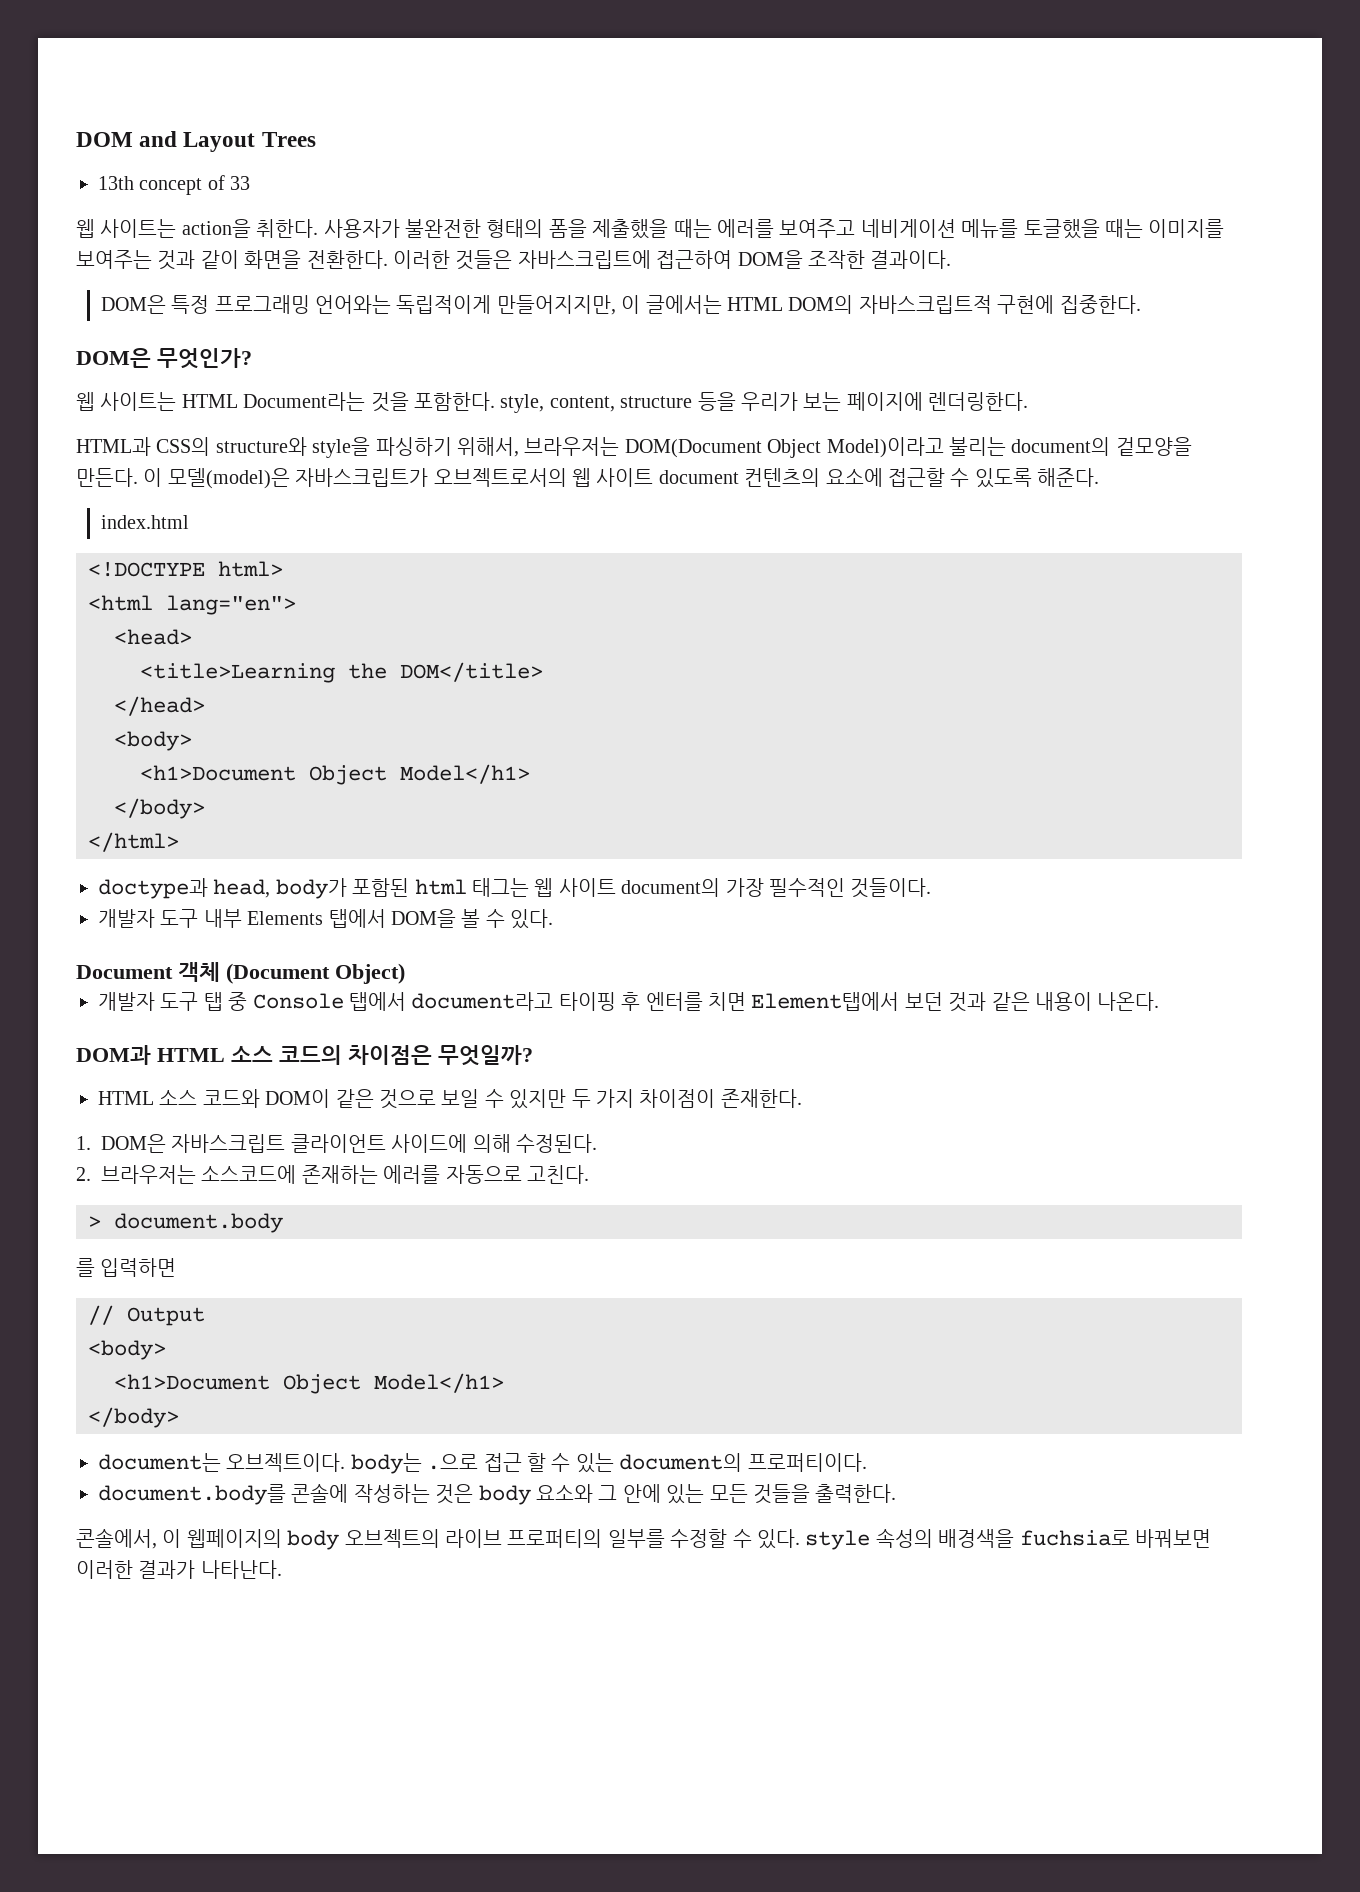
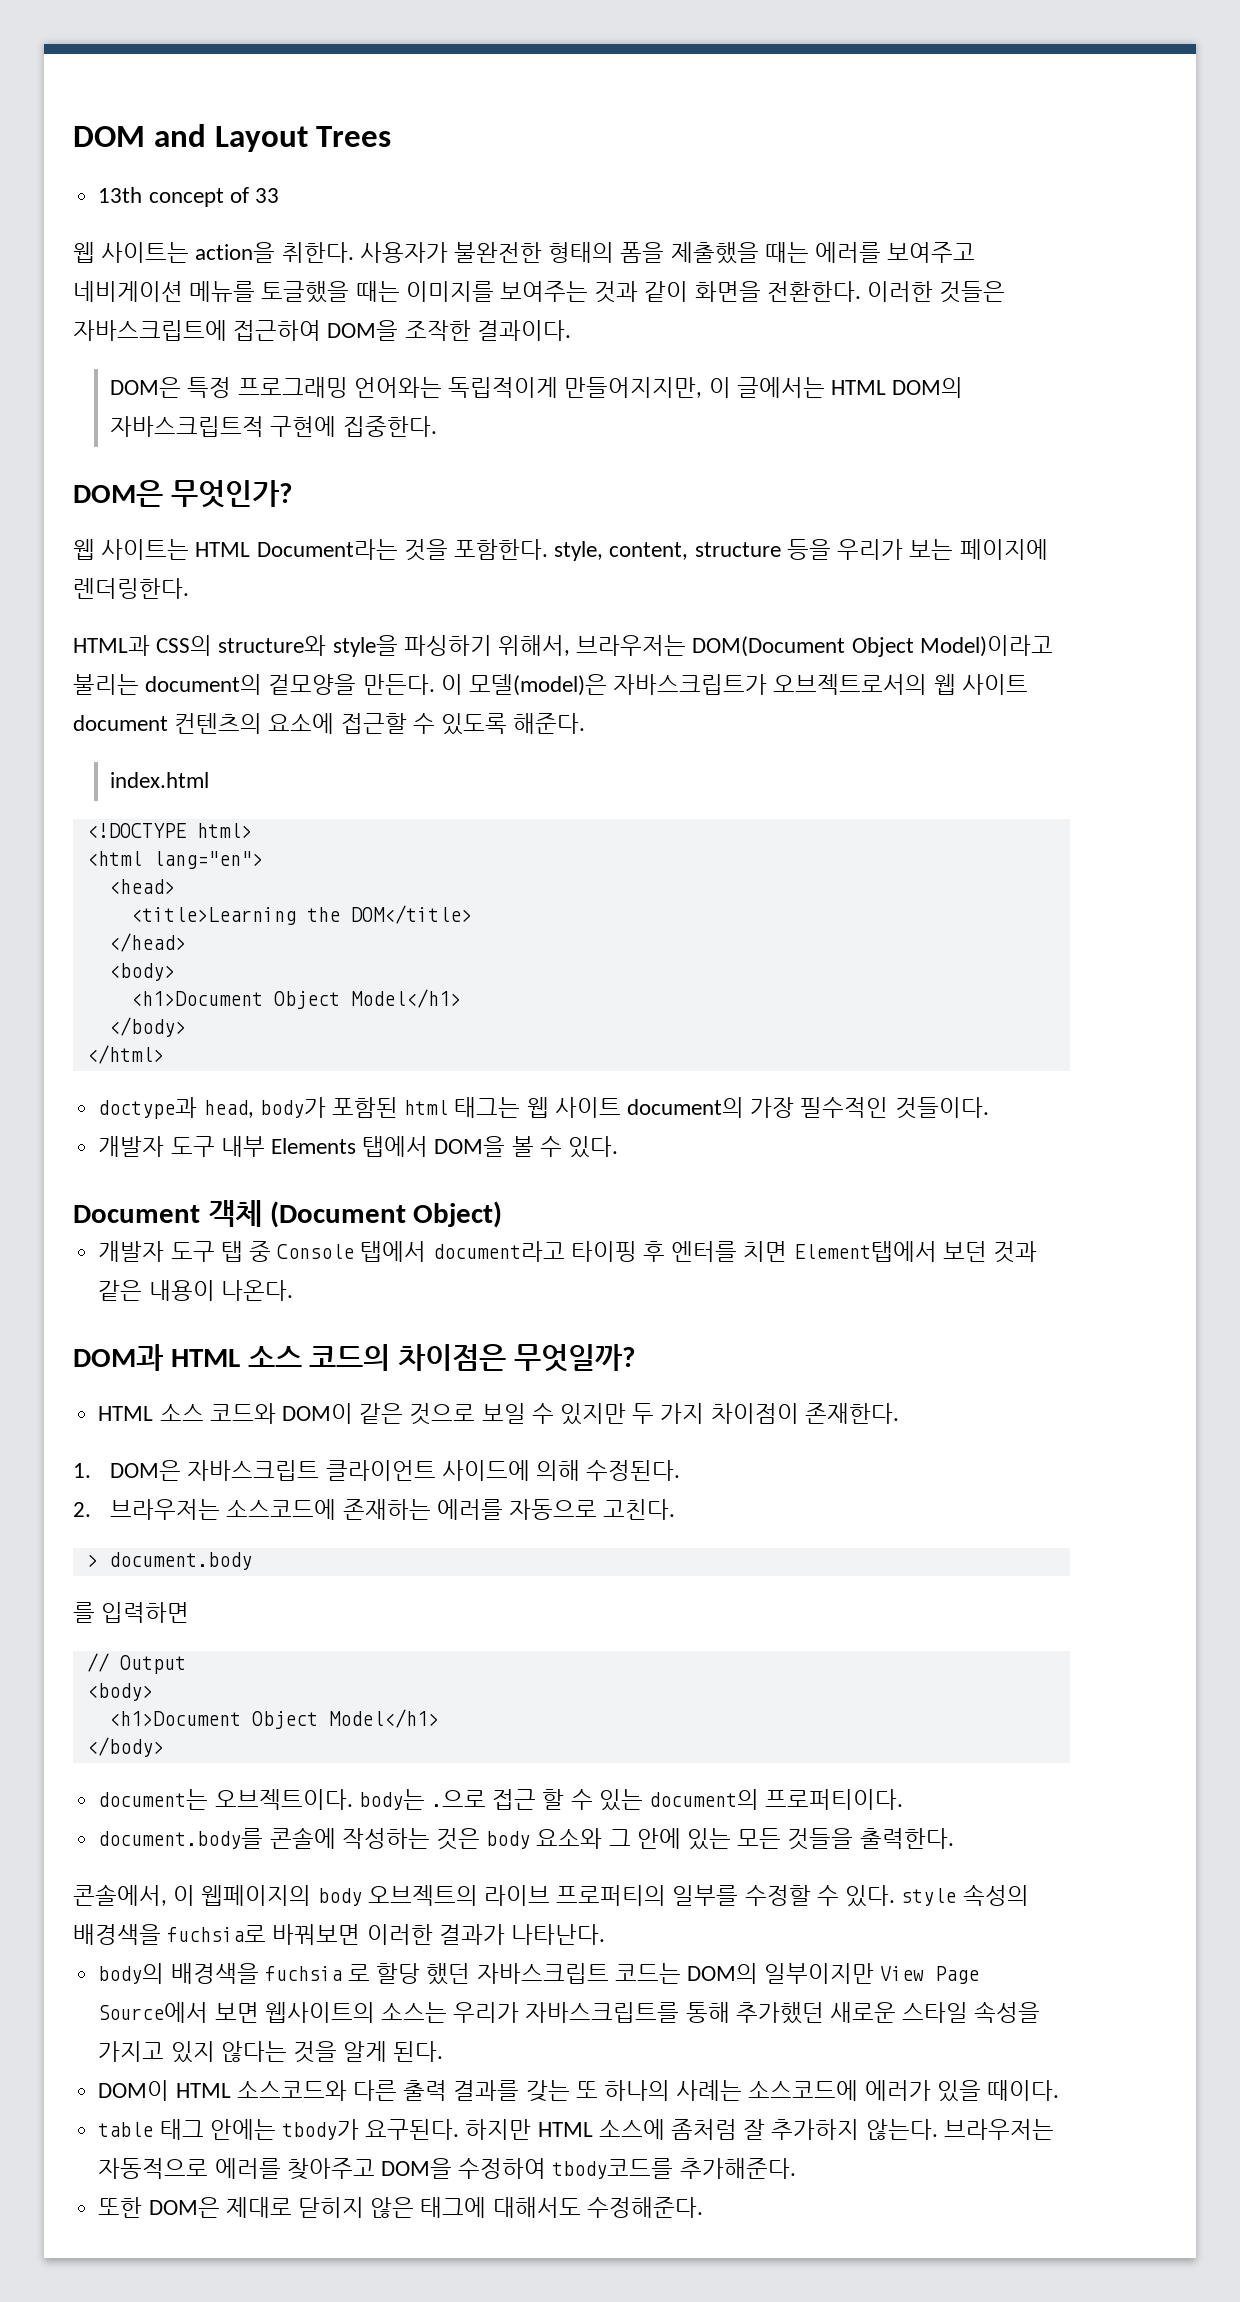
(282, 1569) none -> [98,1963,980,1985] [98,2001,1041,2024] [98,2041,444,2063] [98,2080,1060,2102] [98,2119,1054,2140] [98,2158,796,2180] [98,2197,703,2218] // body의 배경색을 fuchsia 로 할당 했던 자바스크립트 코드는 DOM의 일부이지만 View Page Source에서 보면 웹사이트의 소스는 우리가 자바스크립트를 통해 추가했던 새로운 스타일 속성을 가지고 있지 않다는 것을 알게 된다. // DOM이 HTML 소스코드와 다른 출력 결과를 갖는 또 하나의 사례는 소스코드에 에러가 있을 때이다. // table 태그 안에는 tbody가 요구된다. 하지만 HTML 소스에 좀처럼 잘 추가하지 않는다. 브라우저는 자동적으로 에러를 찾아주고 DOM을 수정하여 tbody코드를 추가해준다. // 또한 DOM은 제대로 닫히지 않은 태그에 대해서도 수정해준다.

